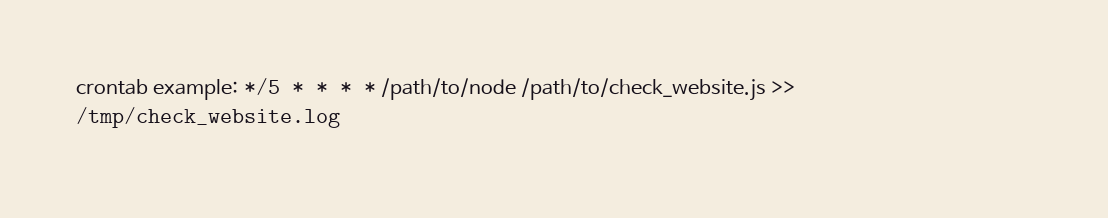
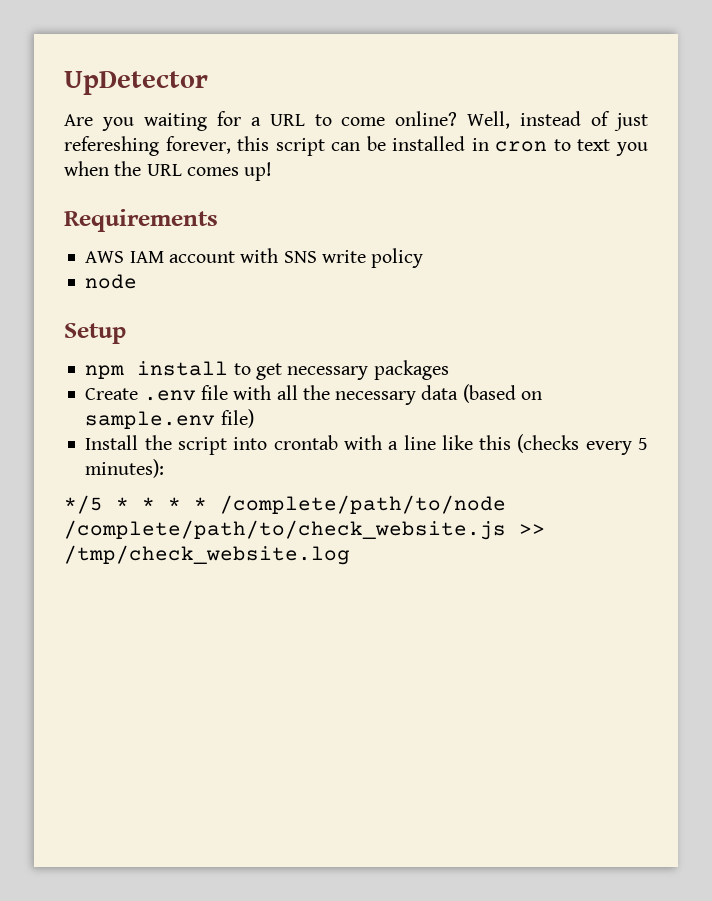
[76,79,239,100] crontab example: -> [64,71,208,95] [64,111,648,131] [64,136,649,156] [64,161,273,181] [64,209,218,232] [85,248,424,268] [85,274,138,289] [64,323,126,344] [85,360,449,380] [85,384,542,405] [85,409,254,429] [85,434,648,455] [85,459,165,478] UpDetector // Are you waiting for a URL to come online? Well, instead of just refereshing forever, this script can be installed in cron to text you when the URL comes up! // Requirements // AWS IAM account with SNS write policy // node // Setup // npm install to get necessary packages // Create .env file with all the necessary data (based on sample.env file) // Install the script into crontab with a line like this (checks every 5 minutes): //
[380,78,767,101] /path/to/node /path/to/check_website.js -> [220,495,506,514] [64,520,506,540] /complete/path/to/node /complete/path/to/check_website.js

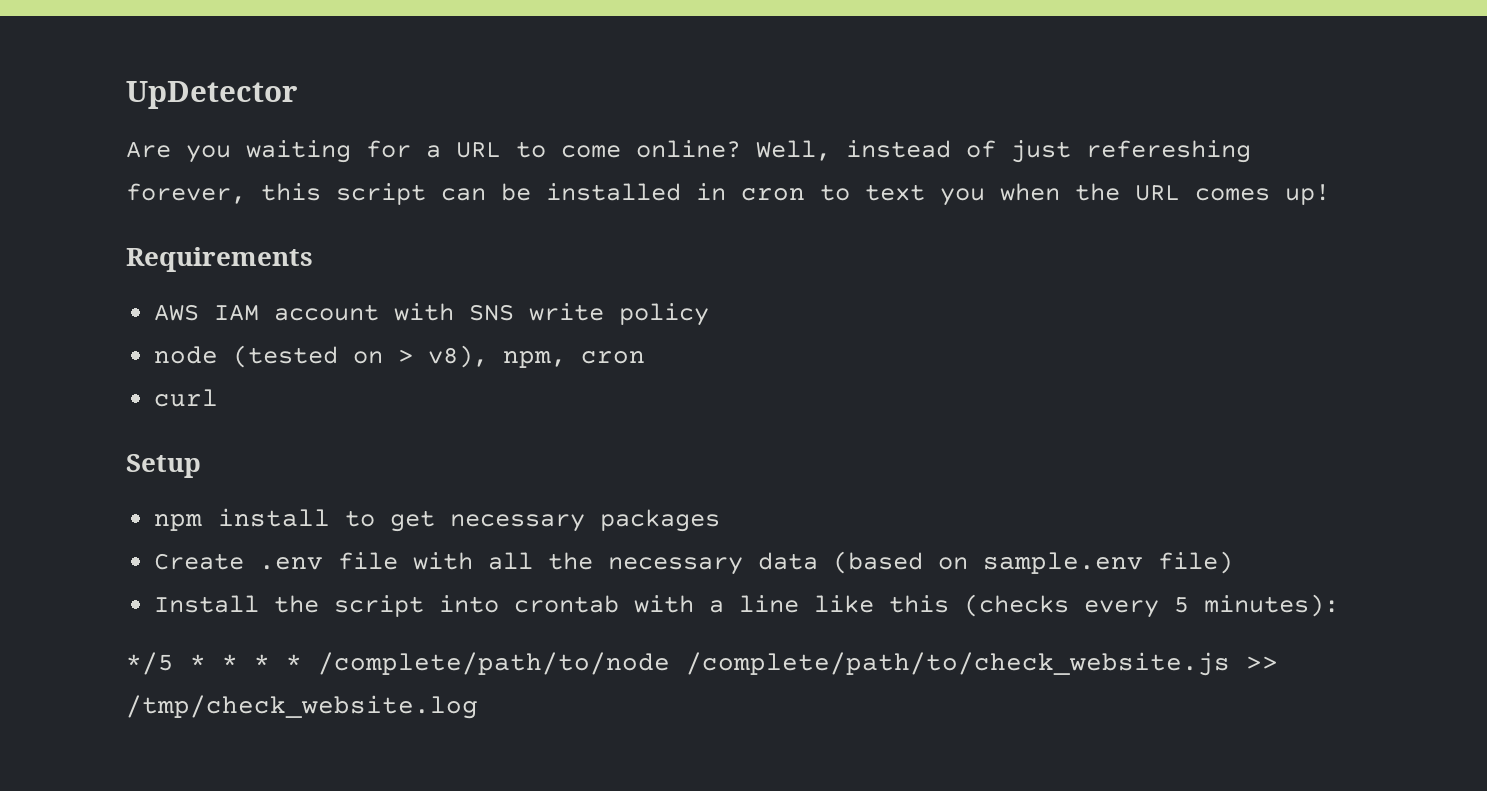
(138, 281) none -> [233,345,646,368] [154,389,219,407] (tested on > v8), npm, cron // curl

